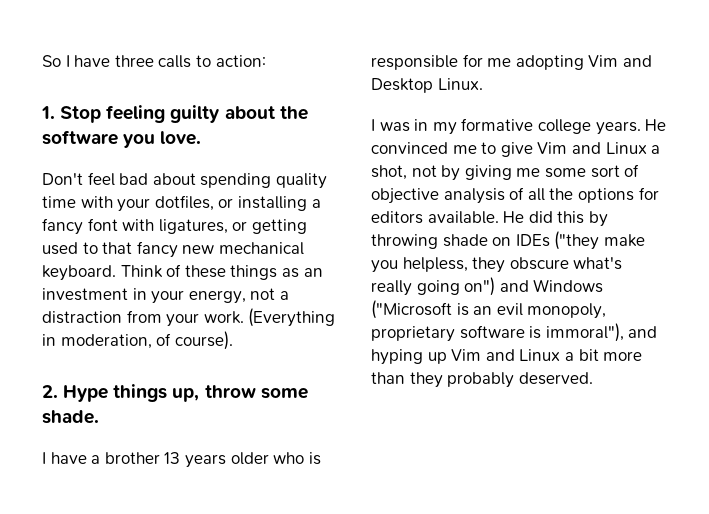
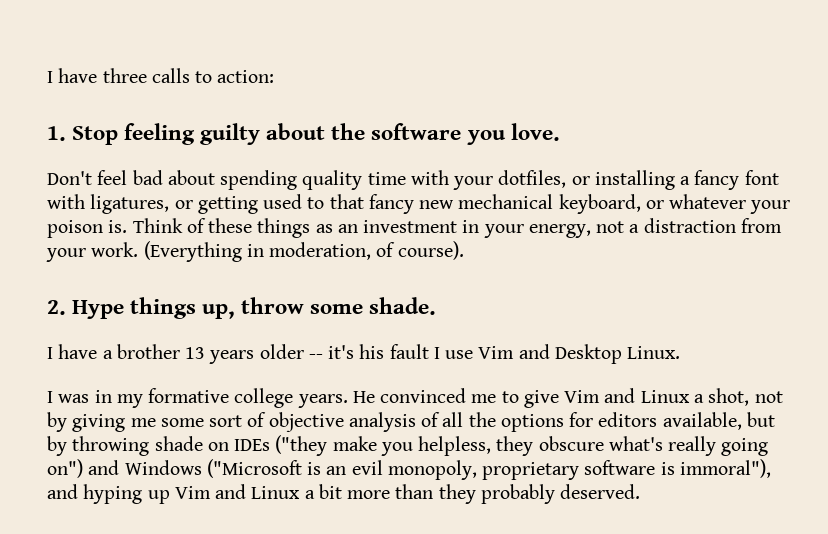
[42,55,61,67] So -> (47, 77) none
[42,265,116,281] keyboard. -> [558,194,791,214] [47,220,128,238] keyboard, or whatever your poison is.
[273,452,321,465] [371,54,584,70] who is responsible for me adopting -> [308,344,474,359] -- it's his fault I use
[427,211,585,224] available. He did this -> [662,412,775,430] available, but

